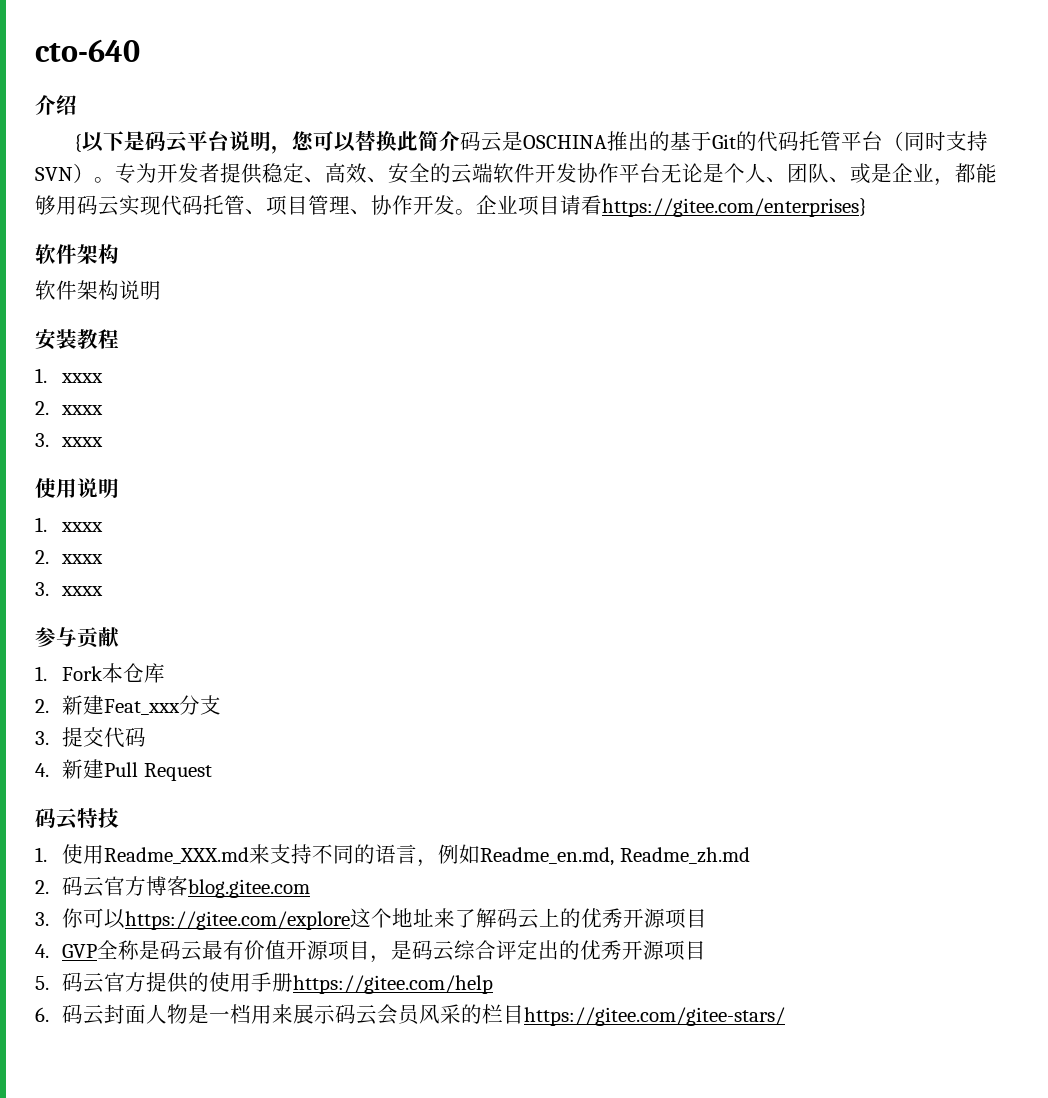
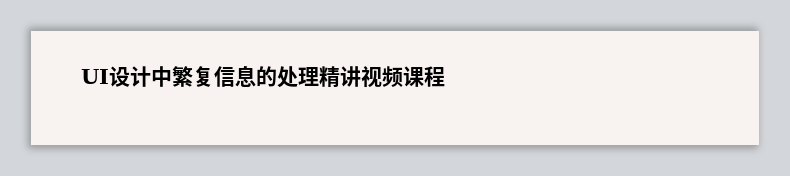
[35,39,140,62] [35,95,77,115] [73,130,988,154] [35,163,997,186] [35,195,867,217] [35,244,119,264] [35,280,161,300] [35,329,119,350] [35,368,104,383] [35,401,104,415] [35,433,104,447] [35,478,119,498] [35,517,104,532] [35,550,104,564] [35,582,104,596] [35,627,120,649] [35,663,166,683] [35,695,222,715] [35,727,147,748] [35,759,212,781] [35,808,119,830] [35,844,750,867] [35,876,311,898] [35,908,708,930] [35,940,707,963] [35,972,494,994] [35,1004,786,1026] cto-640 // 介绍 // {以下是码云平台说明，您可以替换此简介码云是OSCHINA推出的基于Git的代码托管平台（同时支持SVN）。专为开发者提供稳定、高效、安全的云端软件开发协作平台无论是个人、团队、或是企业，都能够用码云实现代码托管、项目管理、协作开发。企业项目请看https://gitee.com/enterprises} // 软件架构 // 软件架构说明 // 安装教程 // 1. xxxx // 2. xxxx // 3. xxxx // 使用说明 // 1. xxxx // 2. xxxx // 3. xxxx // 参与贡献 // 1. Fork本仓库 // 2.新建Feat_xxx分支 // 3.提交代码 // 4.新建Pull Request // 码云特技 // 1.使用Readme_XXX.md来支持不同的语言，例如Readme_en.md, Readme_zh.md // 2.码云官方博客blog.gitee.com // 3.你可以https://gitee.com/explore这个地址来了解码云上的优秀开源项目 // 4. GVP全称是码云最有价值开源项目，是码云综合评定出的优秀开源项目 // 5.码云官方提供的使用手册https://gitee.com/help // 6.码云封面人物是一档用来展示码云会员风采的栏目https://gitee.com/gitee-stars/ -> [81,65,445,88] UI设计中繁复信息的处理精讲视频课程

